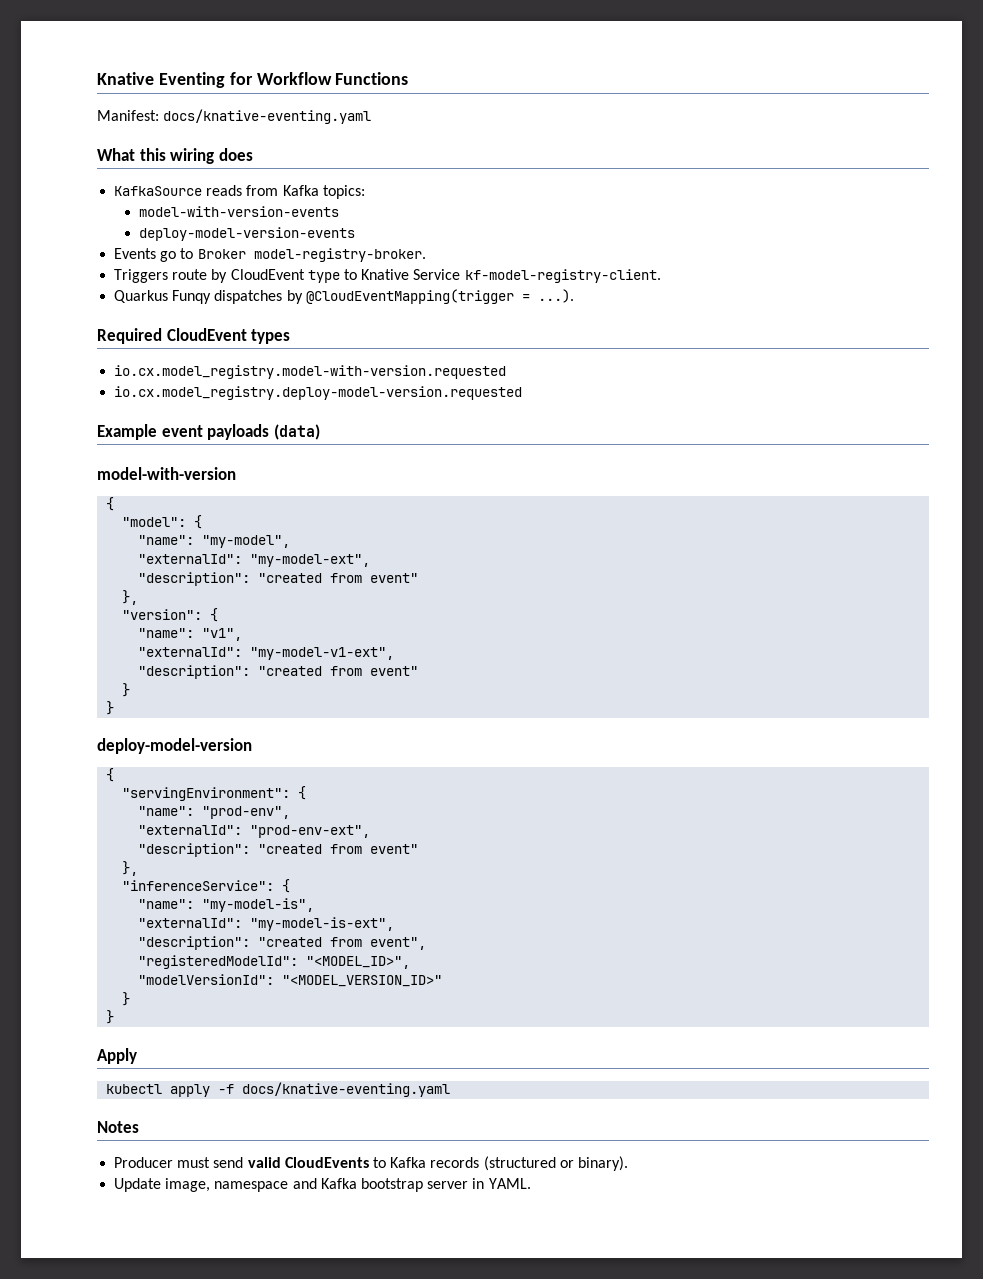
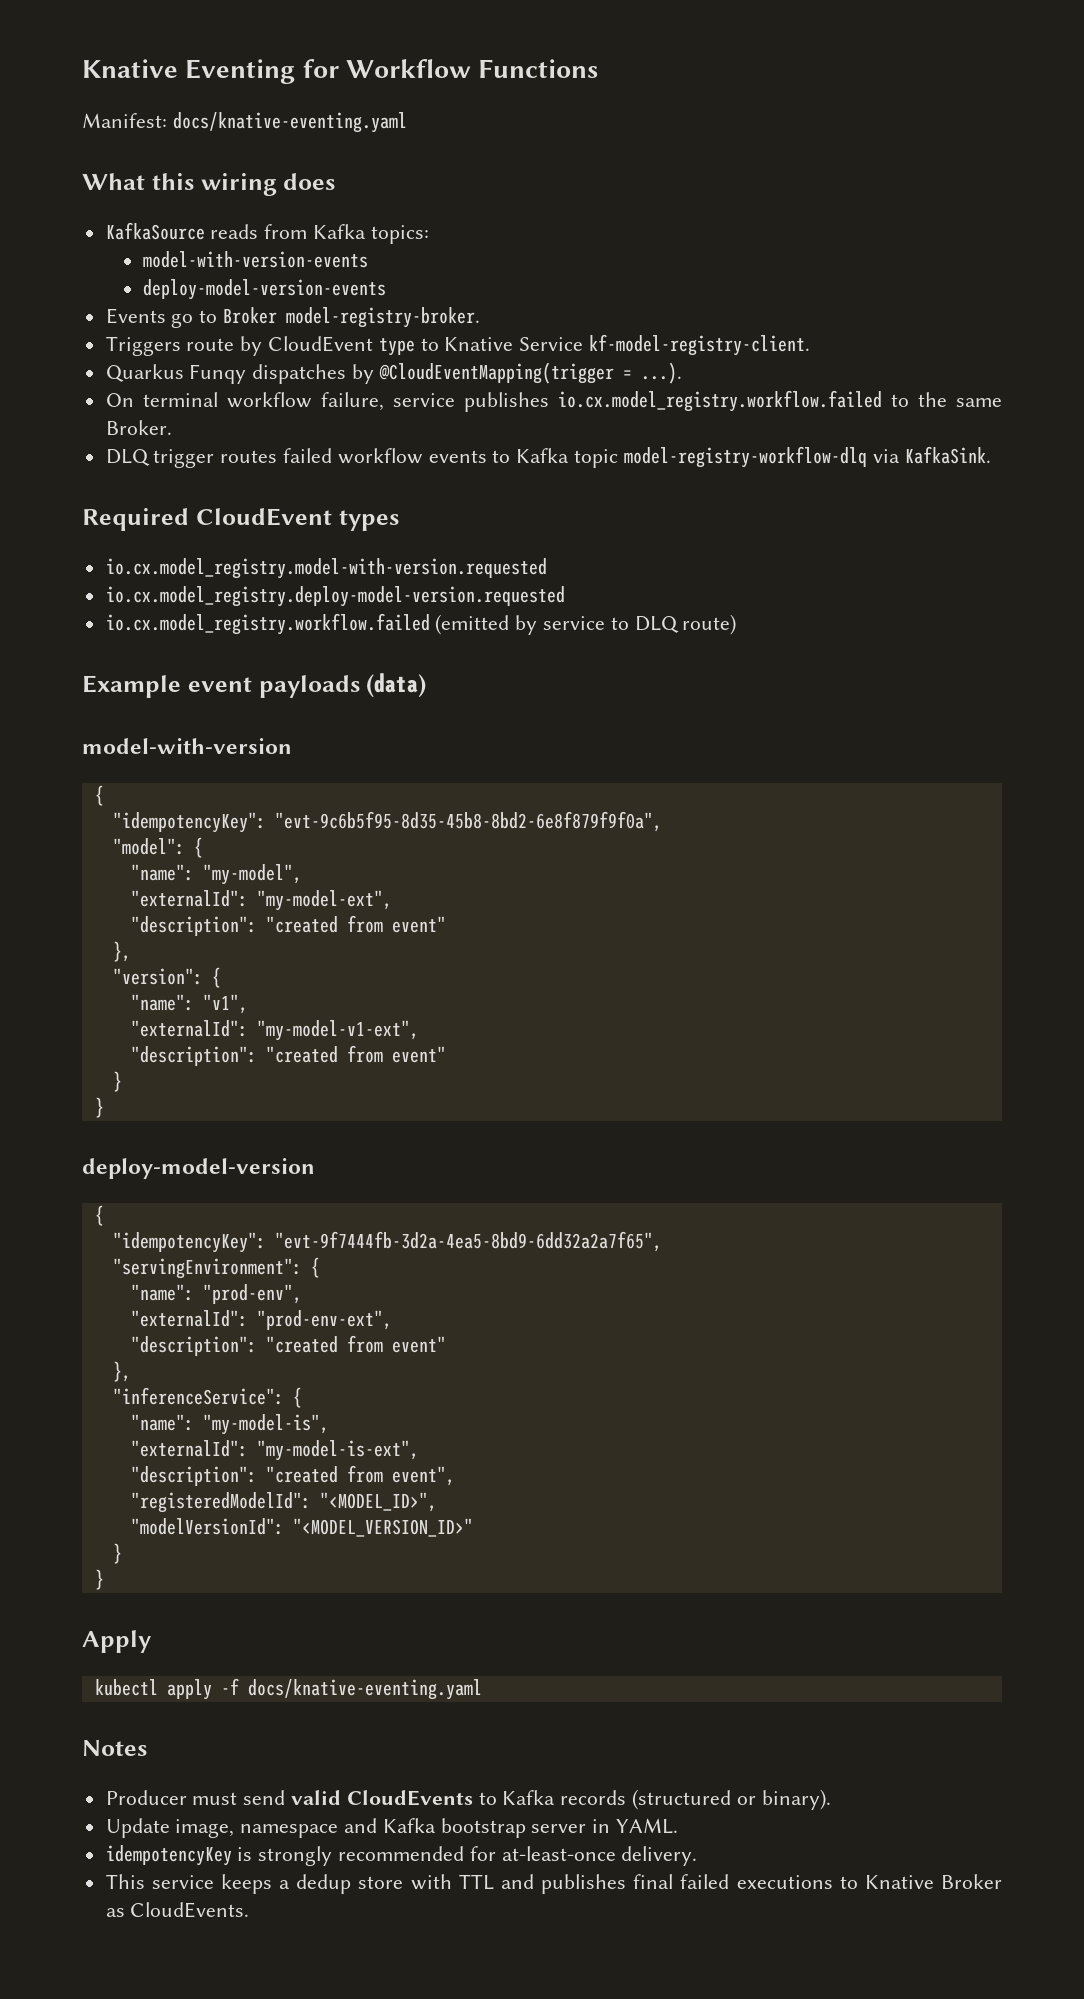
(574, 296) none -> [105,390,1002,412] [105,420,172,435] [105,446,991,468] // On terminal workflow failure, service publishes io.cx.model_registry.workflow.failed to the same Broker. // DLQ trigger routes failed workflow events to Kafka topic model-registry-workflow-dlq via KafkaSink.
(523, 393) none -> [105,613,737,635] // io.cx.model_registry.workflow.failed (emitted by service to DLQ route)
(115, 504) none -> [112,811,662,833] // "idempotencyKey": "evt-9c6b5f95-8d35-45b8-8bd2-6e8f879f9f0a",
(115, 775) none -> [112,1231,662,1253] // "idempotencyKey": "evt-9f7444fb-3d2a-4ea5-8bd9-6dd32a2a7f65",
(531, 1183) none -> [105,1845,698,1866] [105,1874,1002,1894] [105,1902,250,1918] // idempotencyKey is strongly recommended for at-least-once delivery. // This service keeps a dedup store with TTL and publishes final failed executions to Knative Broker as CloudEvents.

